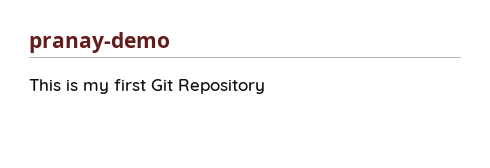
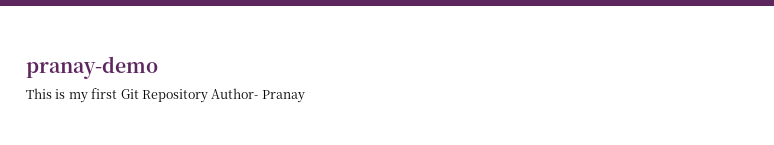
(265, 86) none -> [211,88,305,103] Author- Pranay

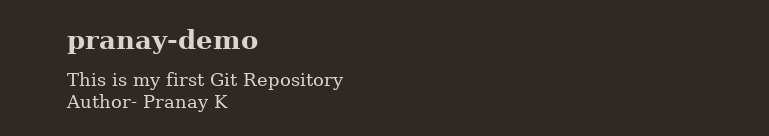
(208, 96) none -> (344, 81) //
(305, 96) none -> [214,95,228,108] K

